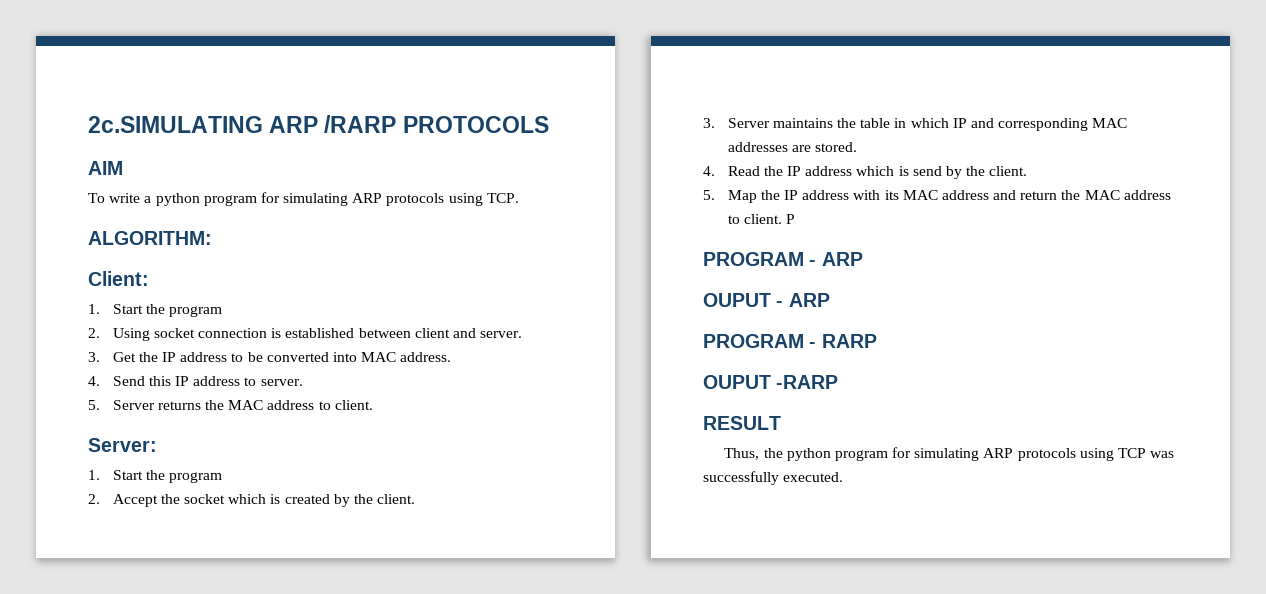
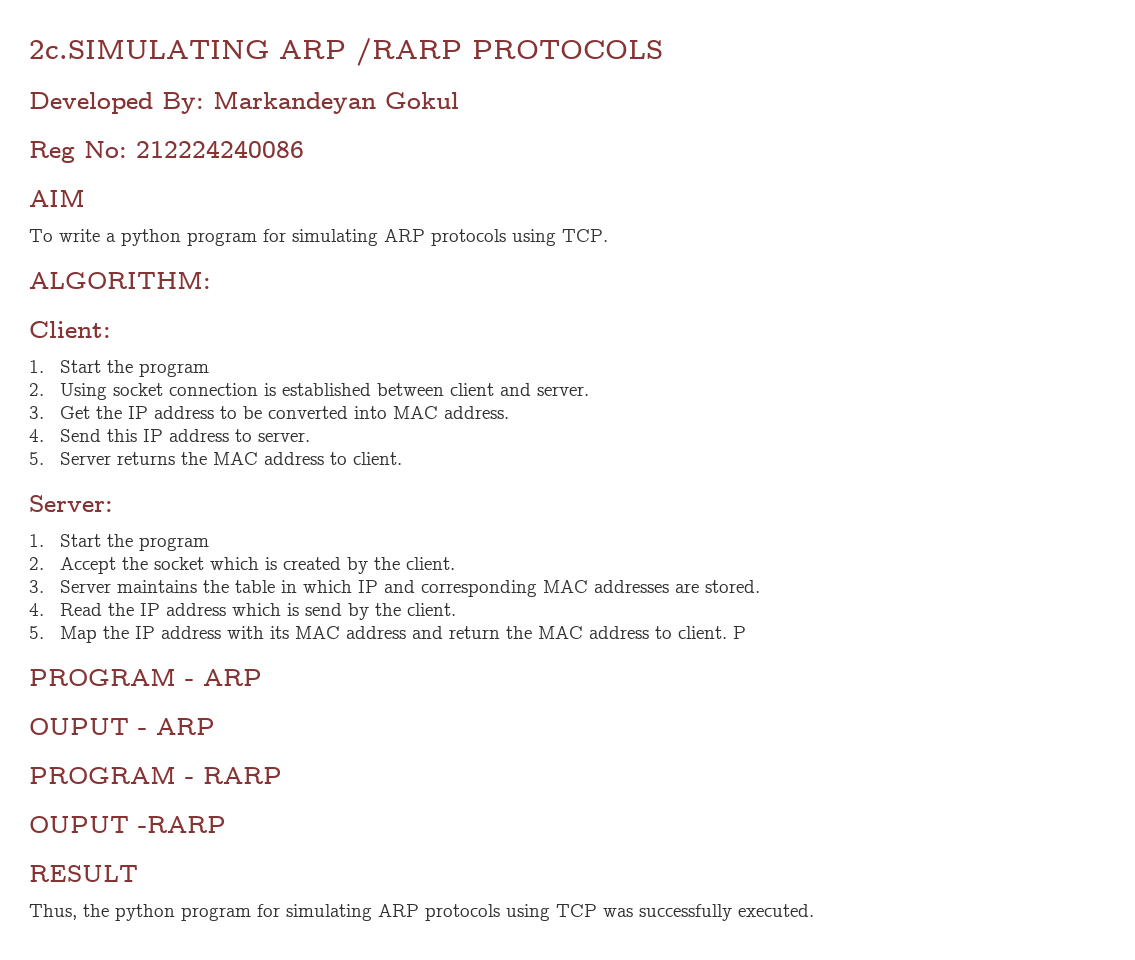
(549, 124) none -> [29,91,459,114] [29,140,304,163] // Developed By: Markandeyan Gokul // Reg No: 212224240086

